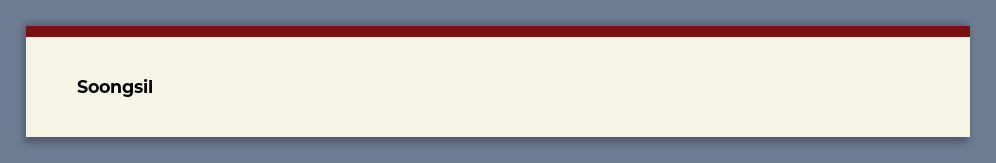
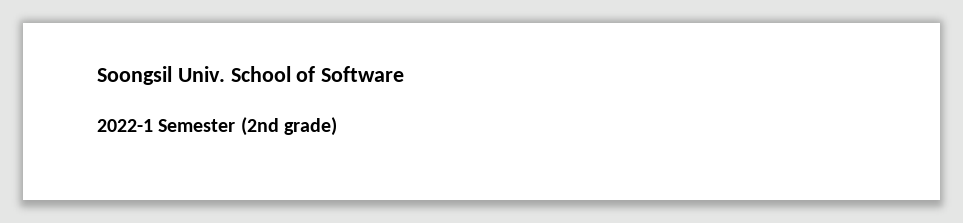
(153, 87) none -> [177,66,405,82] [97,117,337,136] Univ. School of Software // 2022-1 Semester (2nd grade)

